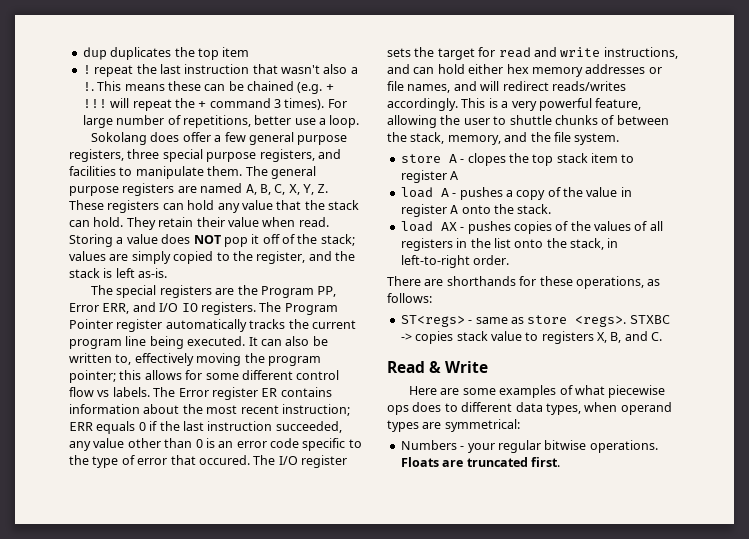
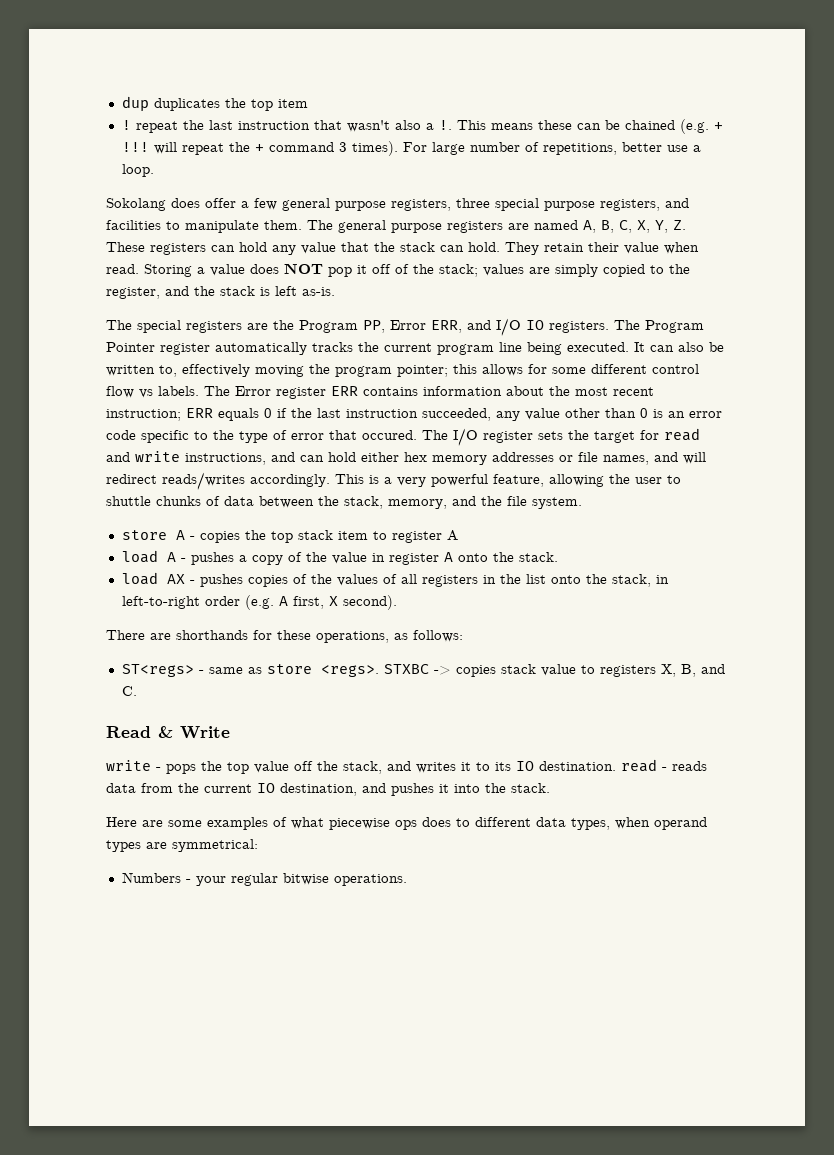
[261,388,278,397] ER -> [331,386,358,396] ERR
(615, 120) none -> [224,496,254,506] data
[467,153,506,166] clopes -> [199,531,240,543] copies
[473,255,510,265] order. -> [204,595,397,610] order (e.g. A first, X second).
(489, 367) none -> [106,759,707,774] [106,783,550,796] // write - pops the top value off the stack, and writes it to its IO destination. read - reads data from the current IO destination, and pushes it into the stack.
[400,457,560,467] Floats are truncated first. -> (407, 880) none

